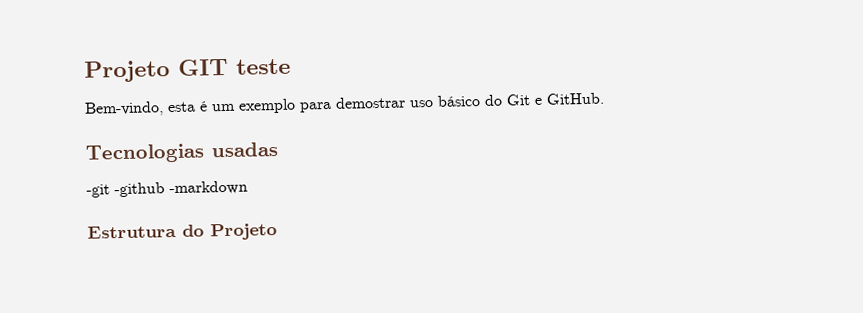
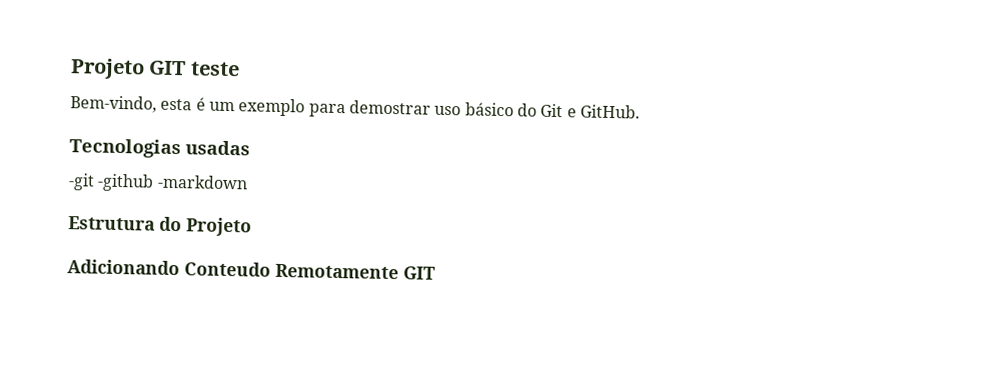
(277, 232) none -> [67,259,436,280] // Adicionando Conteudo Remotamente GIT

